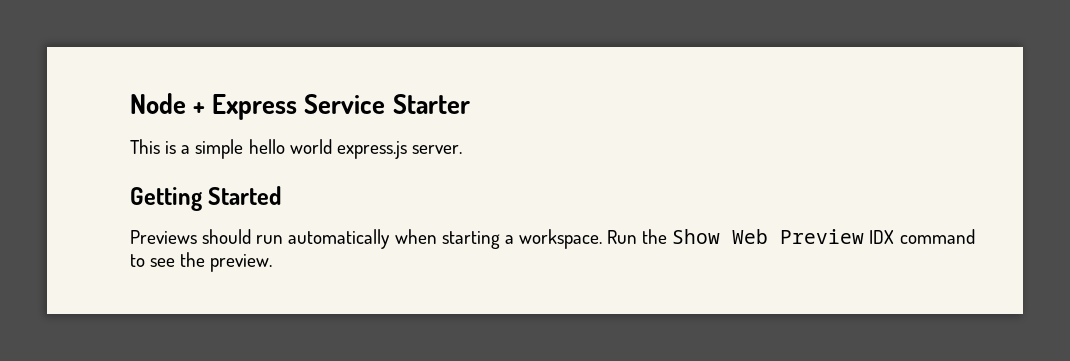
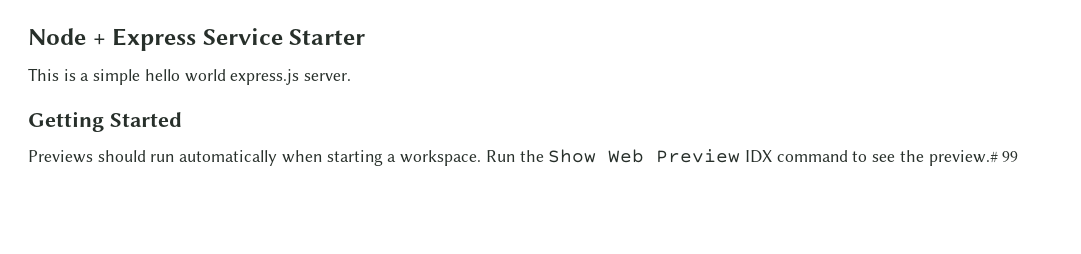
[210,254,273,272] preview. -> [928,150,1019,166] preview.# 99

